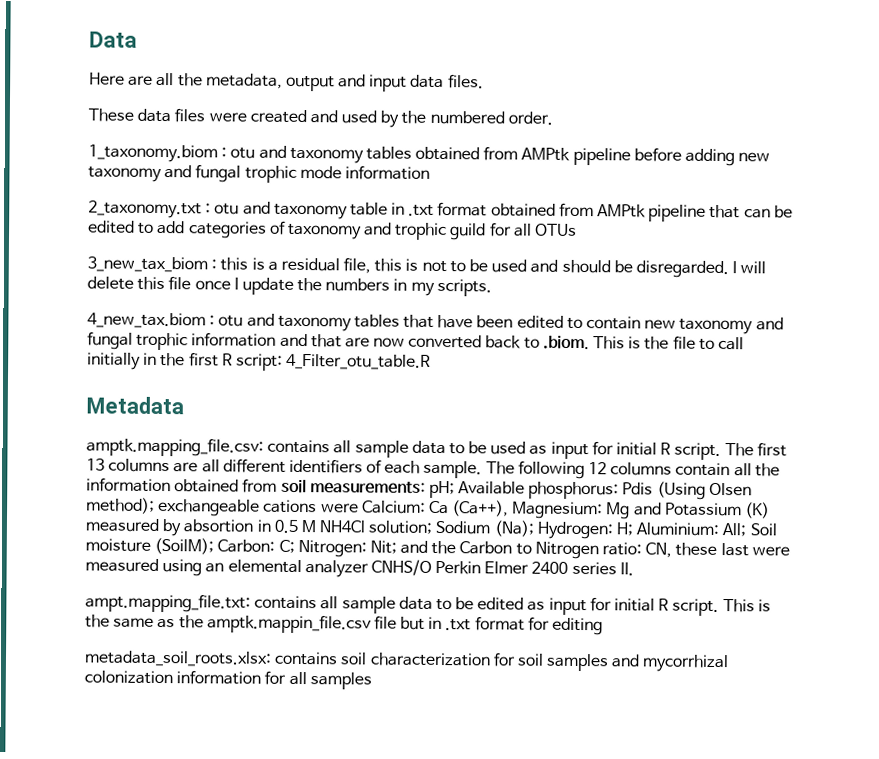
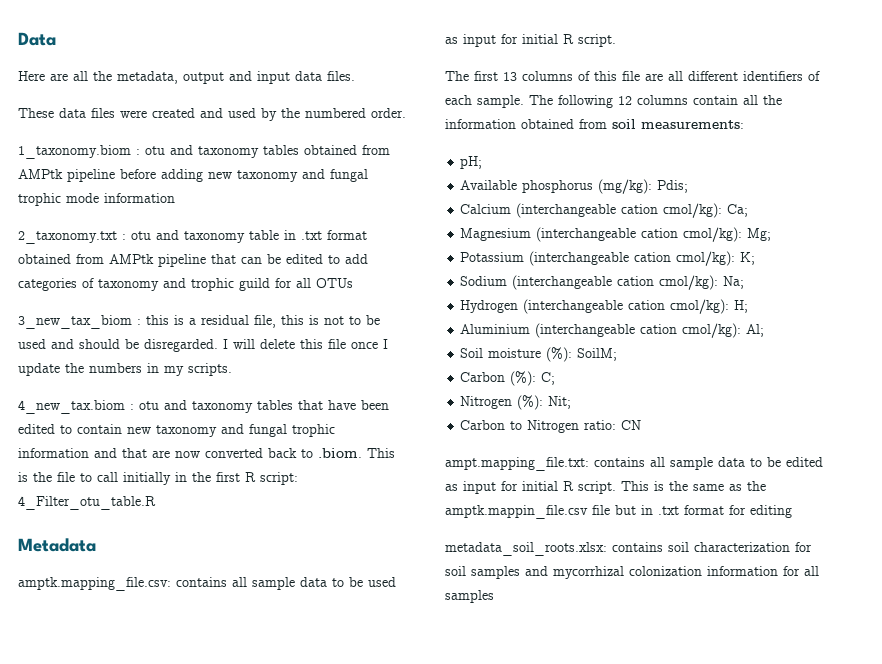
(722, 451) none -> (616, 40) //
(171, 465) none -> [578,71,640,81] of this file
(426, 487) none -> (744, 124) //
[458,481,752,500] [86,497,771,520] [85,518,777,540] [85,537,276,555] Available phosphorus: Pdis (Using Olsen method); exchangeable cations were Calcium: Ca (Ca++), Magnesium: Mg and Potassium (K) measured by absortion in 0.5 M NH4Cl solution; Sodium (Na); Hydrogen: H; Aluminium: All; Soil moisture (SoilM); Carbon: -> [460,179,689,194] [460,203,749,218] [460,227,772,242] [460,251,756,266] [460,275,745,290] [460,299,749,314] [460,323,765,338] [460,347,618,362] [460,371,537,386] // Available phosphorus (mg/kg): Pdis; // Calcium (interchangeable cation cmol/kg): Ca; // Magnesium (interchangeable cation cmol/kg): Mg; // Potassium (interchangeable cation cmol/kg): K; // Sodium (interchangeable cation cmol/kg): Na; // Hydrogen (interchangeable cation cmol/kg): H; // Aluminium (interchangeable cation cmol/kg): Al; // Soil moisture (%): SoilM; // Carbon (%):
[297,539,367,558] Nitrogen: -> [460,395,544,410] // Nitrogen (%):
[400,540,457,555] and the -> (572, 402) //
[645,542,790,558] [85,558,634,578] CN, these last were measured using an elemental analyzer CNHS/O Perkin Elmer 2400 series II. -> [621,420,642,430] CN

